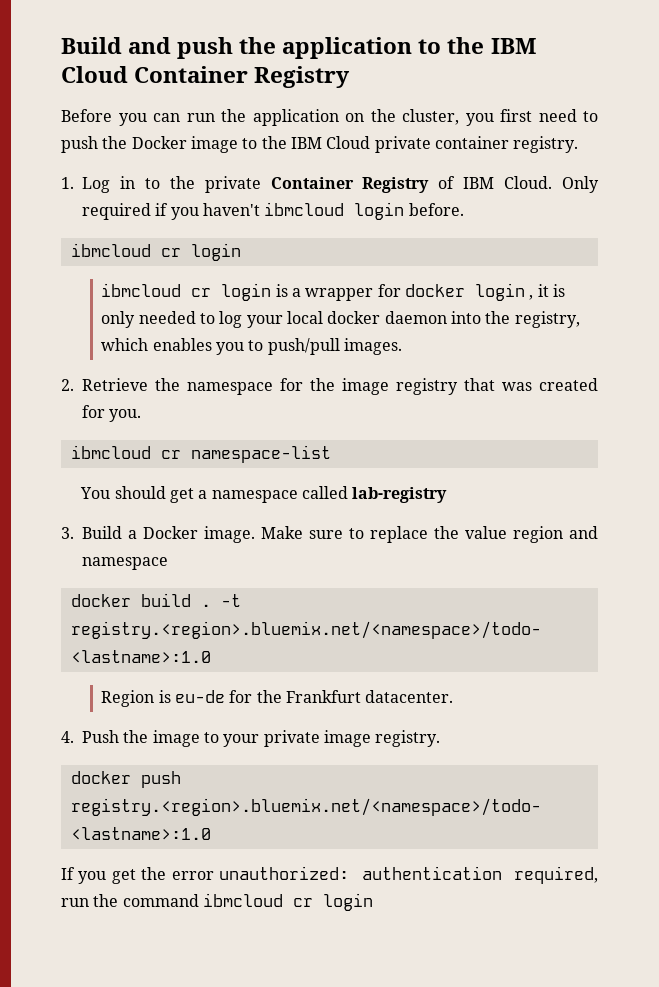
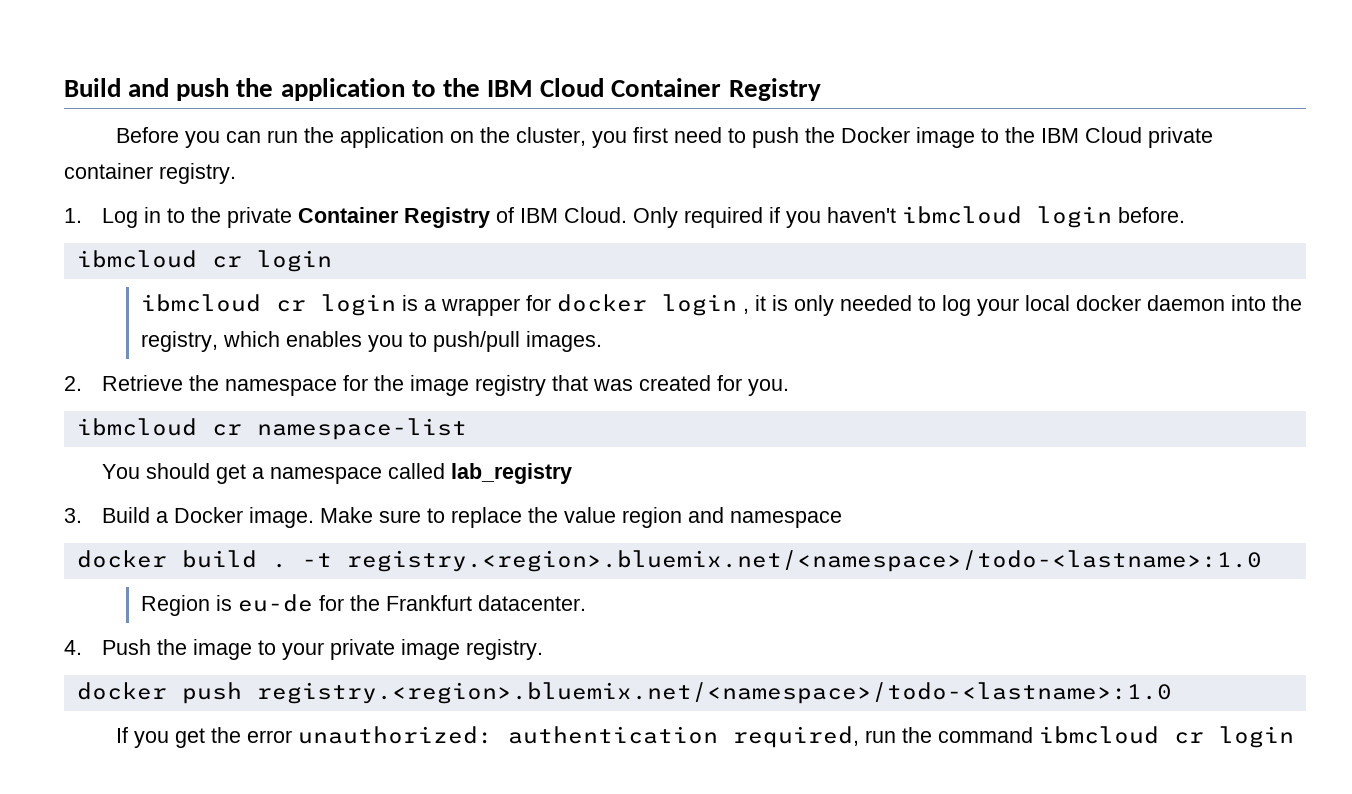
[352,487,448,503] lab-registry -> [451,463,573,484] lab_registry

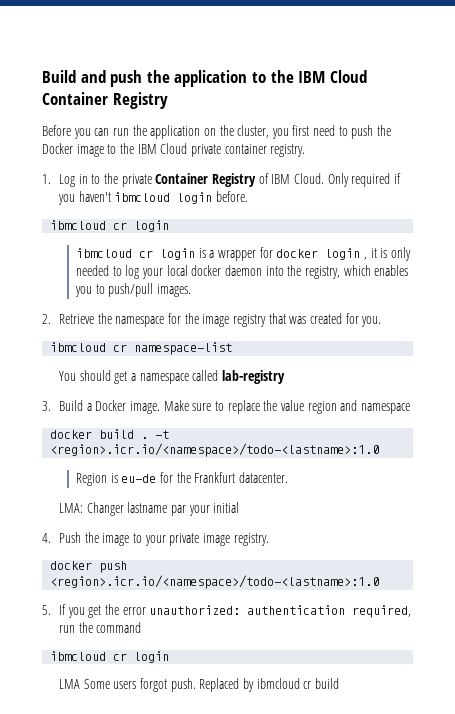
[451,463,573,484] lab_registry -> [221,370,285,384] lab-registry
[346,550,1262,572] registry.<region>.bluemix.net/<namespace>/todo-<lastname>:1.0 -> [50,443,380,457] <region>.icr.io/<namespace>/todo-<lastname>:1.0
(586, 603) none -> [59,502,240,516] // LMA: Changer lastname par your initial
[256,682,1172,704] registry.<region>.bluemix.net/<namespace>/todo-<lastname>:1.0 // -> [50,575,380,589] [42,605,51,615] <region>.icr.io/<namespace>/todo-<lastname>:1.0 // 5.
[1039,726,1295,748] ibmcloud cr login -> [50,651,170,663] [59,678,339,692] // ibmcloud cr login // LMA Some users forgot push. Replaced by ibmcloud cr build

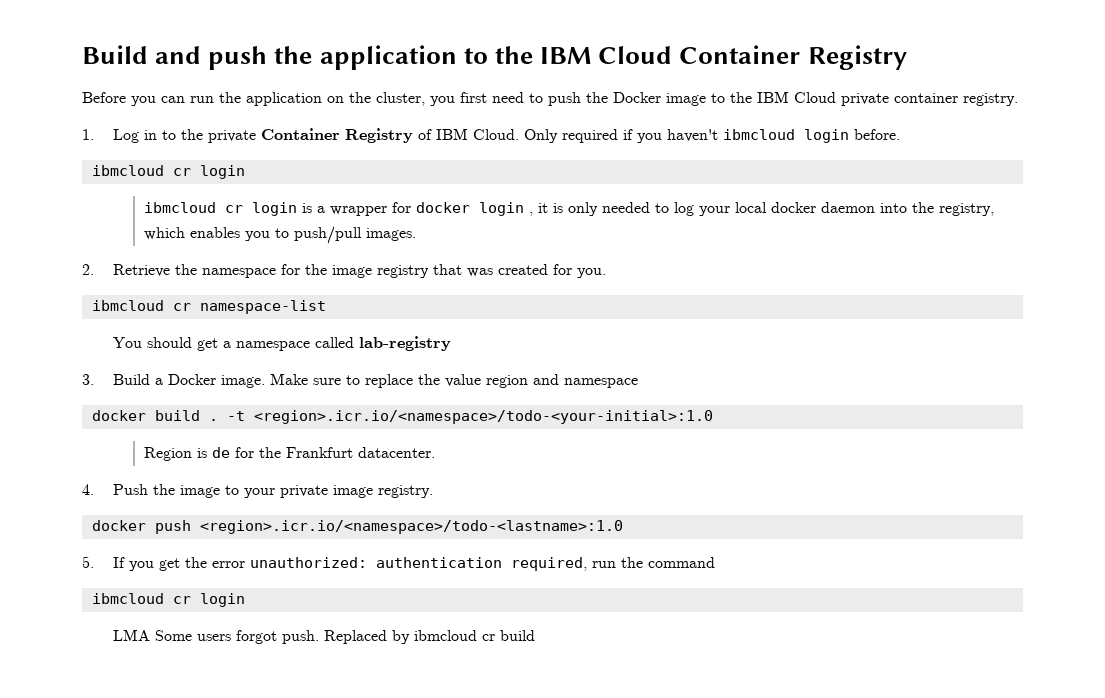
[50,443,380,457] <region>.icr.io/<namespace>/todo-<lastname>:1.0 -> [253,410,713,424] <region>.icr.io/<namespace>/todo-<your-initial>:1.0
[121,474,157,483] eu-de -> [211,447,230,458] de
[59,502,240,516] // LMA: Changer lastname par your initial -> (435, 452) none

